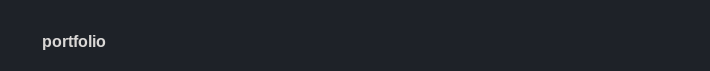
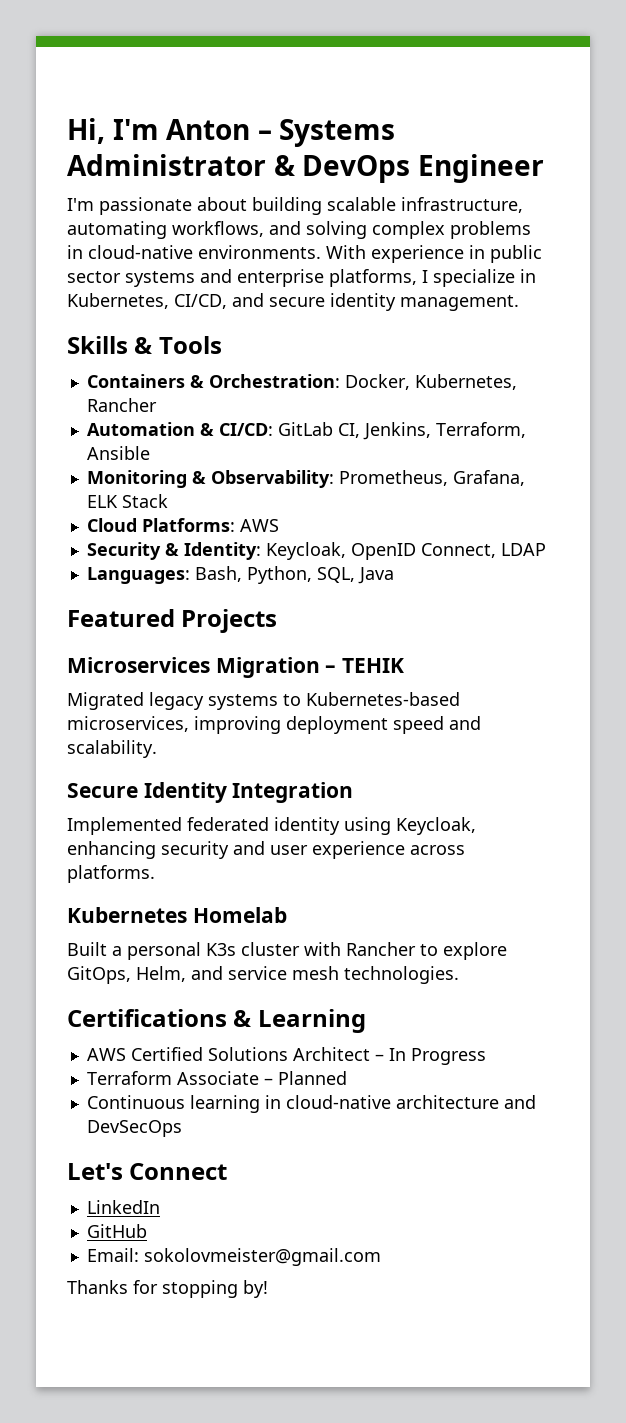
[42,35,106,50] portfolio -> [67,118,396,147] [67,154,544,183] [67,197,523,215] [67,221,531,239] [67,245,542,263] [67,269,536,287] [67,293,519,311] [67,336,222,354] [86,374,517,390] [86,398,157,412] [86,422,526,440] [86,446,150,460] [86,470,525,488] [86,494,168,508] [86,518,279,532] [86,542,546,560] [86,566,394,584] [67,609,278,633] [67,657,405,678] [67,692,460,710] [67,716,481,734] [67,740,157,758] [67,782,354,803] [67,817,476,835] [67,841,465,859] [67,865,155,883] [67,907,287,923] [67,942,507,960] [67,966,459,984] [67,1009,366,1033] [86,1047,486,1065] [86,1071,347,1085] [86,1095,536,1113] [86,1120,182,1137] [67,1163,228,1180] [86,1200,160,1214] [86,1224,147,1238] [86,1248,381,1266] [67,1280,268,1298] Hi, I'm Anton – Systems Administrator & DevOps Engineer // I'm passionate about building scalable infrastructure, automating workflows, and solving complex problems in cloud-native environments. With experience in public sector systems and enterprise platforms, I specialize in Kubernetes, CI/CD, and secure identity management. // Skills & Tools // Containers & Orchestration: Docker, Kubernetes, Rancher // Automation & CI/CD: GitLab CI, Jenkins, Terraform, Ansible // Monitoring & Observability: Prometheus, Grafana, ELK Stack // Cloud Platforms: AWS // Security & Identity: Keycloak, OpenID Connect, LDAP // Languages: Bash, Python, SQL, Java // Featured Projects // Microservices Migration – TEHIK // Migrated legacy systems to Kubernetes-based microservices, improving deployment speed and scalability. // Secure Identity Integration // Implemented federated identity using Keycloak, enhancing security and user experience across platforms. // Kubernetes Homelab // Built a personal K3s cluster with Rancher to explore GitOps, Helm, and service mesh technologies. // Certifications & Learning // AWS Certified Solutions Architect – In Progress // Terraform Associate – Planned // Continuous learning in cloud-native architecture and DevSecOps // Let's Connect // LinkedIn // GitHub // Email: sokolovmeister@gmail.com // Thanks for stopping by!

